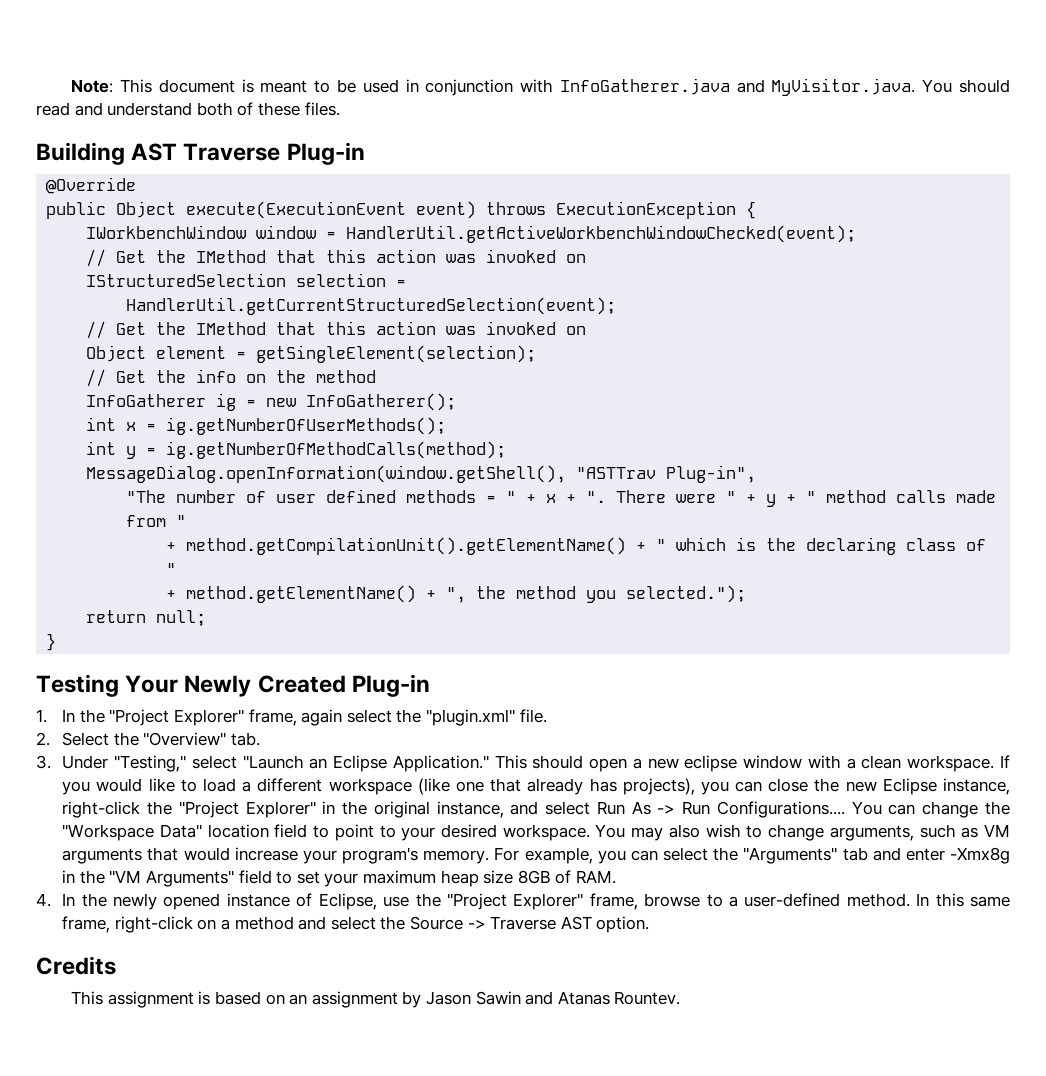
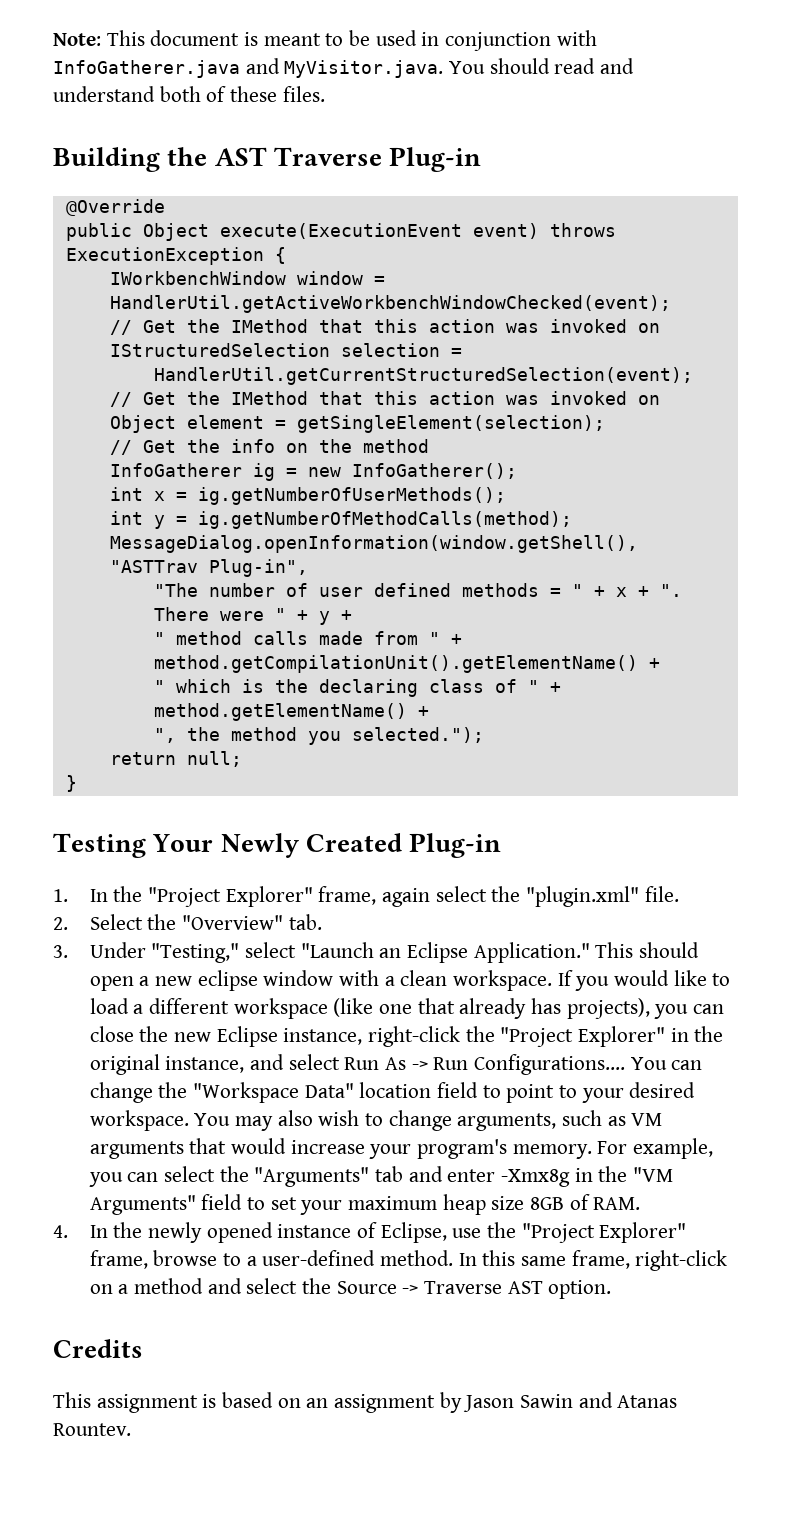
(125, 153) none -> [167,147,208,166] the
(797, 498) none -> (352, 615) //
(187, 521) // -> (440, 638) none
(647, 546) none -> (660, 663) //
(177, 569) // -> (539, 686) none
(437, 594) none -> (429, 711) //

